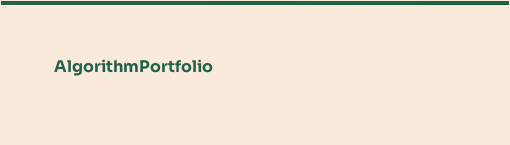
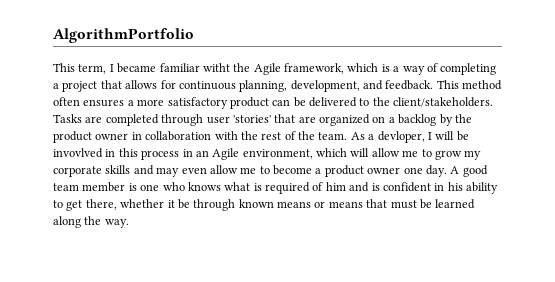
(214, 67) none -> [53,63,497,75] [53,80,503,92] [53,97,494,109] [53,114,472,126] [53,131,469,143] [53,148,482,160] [53,165,488,177] [53,182,498,194] [53,199,476,211] [53,216,129,228] // This term, I became familiar witht the Agile framework, which is a way of completing a project that allows for continuous planning, development, and feedback. This method often ensures a more satisfactory product can be delivered to the client/stakeholders. Tasks are completed through user 'stories' that are organized on a backlog by the product owner in collaboration with the rest of the team. As a devloper, I will be invovlved in this process in an Agile environment, which will allow me to grow my corporate skills and may even allow me to become a product owner one day. A good team member is one who knows what is required of him and is confident in his ability to get there, whether it be through known means or means that must be learned along the way.

